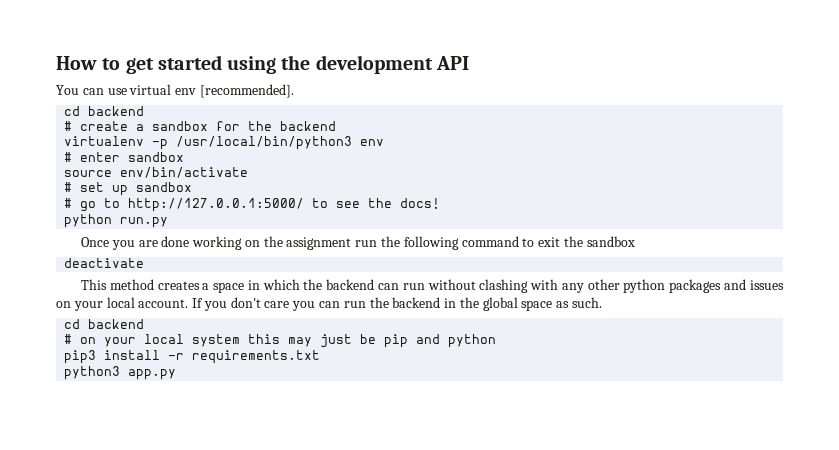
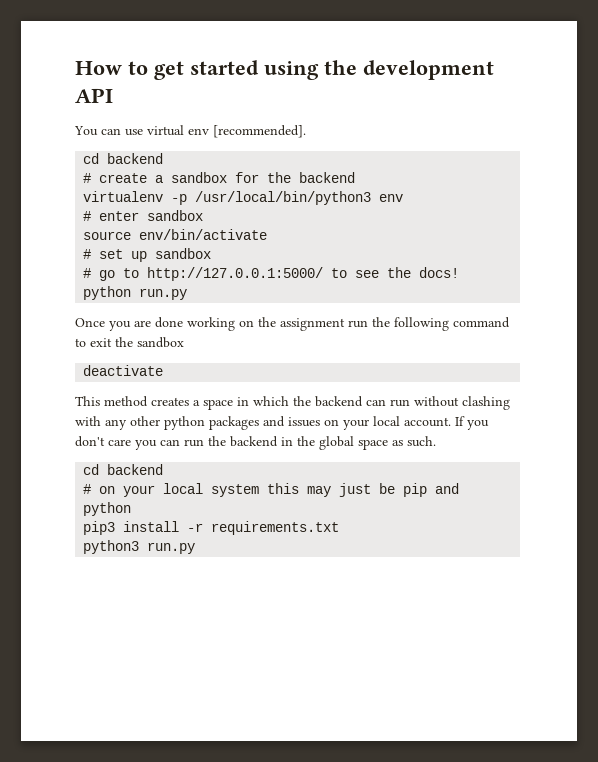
[128,369,177,380] app.py -> [147,542,196,554] run.py

